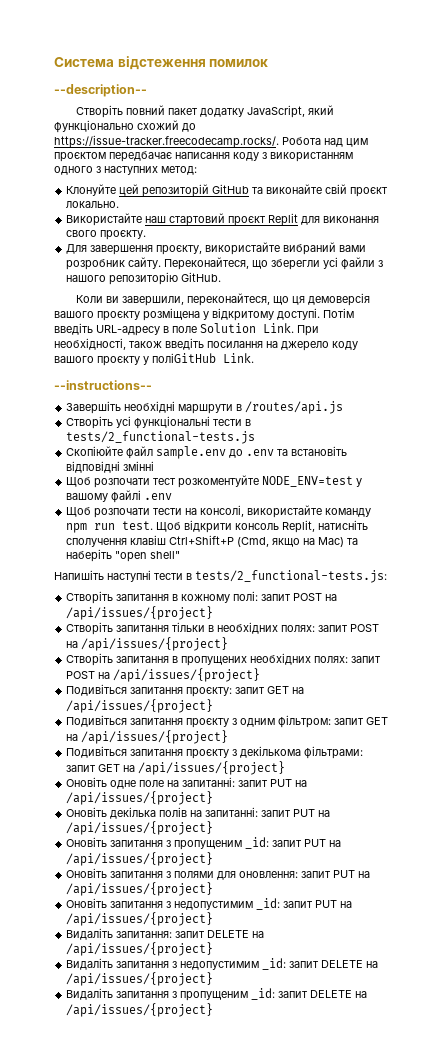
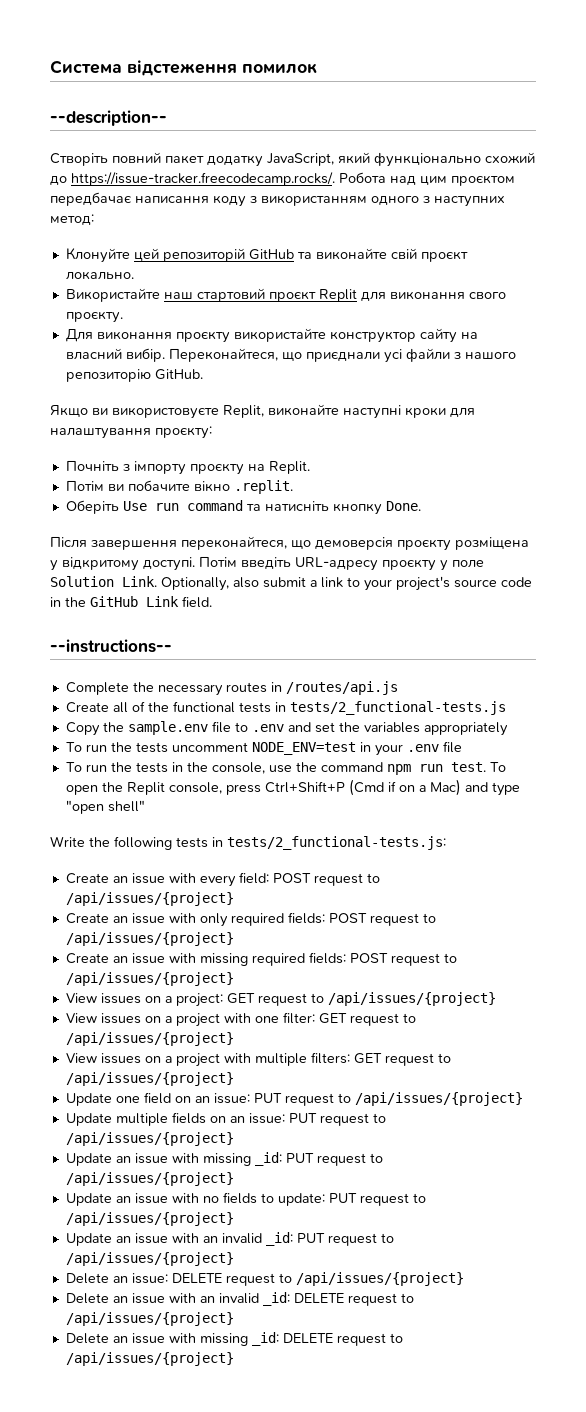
[90,242,367,255] [66,257,162,270] завершення проєкту, використайте вибраний вами розробник сайту. -> [96,328,478,343] [65,348,165,362] виконання проєкту використайте конструктор сайту на власний вибір.
[271,259,321,270] зберегли -> [305,352,380,362] приєднали
[75,293,370,306] [54,311,94,318] Коли ви завершили, переконайтеся, що ця демоверсія вашого -> [50,404,475,419] [50,426,212,439] [65,460,310,475] [65,480,293,494] [65,500,421,515] [50,536,393,550] Якщо ви використовуєте Replit, виконайте наступні кроки для налаштування проєкту: // Почніть з імпорту проєкту на Replit. // Потім ви побачите вікно .replit. // Оберіть Use run command та натисніть кнопку Done. // Після завершення переконайтеся, що демоверсія
[163,326,169,333] в -> [382,559,448,571] проєкту у
[297,325,319,336] [54,338,358,351] [54,353,254,366] [54,380,152,390] [66,401,344,414] [66,416,252,429] [66,431,256,444] [66,446,348,459] [66,461,155,473] [66,475,363,488] [66,490,173,503] [66,505,372,518] [66,520,369,533] [66,535,359,547] [66,549,181,562] [54,570,387,583] [66,591,338,604] [66,606,214,620] [66,622,380,635] [66,637,229,651] [66,653,382,666] [66,668,261,682] [66,684,305,697] [66,699,214,713] [66,715,389,728] [66,730,229,744] [66,746,364,759] [66,761,286,775] [66,777,308,789] [66,791,214,805] [66,807,331,819] [66,821,214,835] [66,837,342,850] [66,852,214,866] [66,868,371,880] [66,882,214,896] [66,898,353,910] [66,912,214,926] [66,928,265,940] [66,942,214,956] [66,958,379,970] [66,972,214,986] [66,988,368,1001] При необхідності, також введіть посилання на джерело коду вашого проєкту у поліGitHub Link. // --instructions-- // Завершіть необхідні маршрути в /routes/api.js // Створіть усі функціональні тести в tests/2_functional-tests.js // Скопіюйте файл sample.env до .env та встановіть відповідні змінні // Щоб розпочати тест розкоментуйте NODE_ENV=test у вашому файлі .env // Щоб розпочати тести на консолі, використайте команду npm run test. Щоб відкрити консоль Replit, натисніть сполучення клавіш Ctrl+Shift+P (Cmd, якщо на Mac) та наберіть "open shell" // Напишіть наступні тести в tests/2_functional-tests.js: // Створіть запитання в кожному полі: запит POST на /api/issues/{project} // Створіть запитання тільки в необхідних полях: запит POST на /api/issues/{project} // Створіть запитання в пропущених необхідних полях: запит POST на /api/issues/{project} // Подивіться запитання проєкту: запит GET на /api/issues/{project} // Подивіться запитання проєкту з одним фільтром: запит GET на /api/issues/{project} // Подивіться запитання проєкту з декількома фільтрами: запит GET на /api/issues/{project} // Оновіть одне поле на запитанні: запит PUT на /api/issues/{project} // Оновіть декілька полів на запитанні: запит PUT на /api/issues/{project} // Оновіть запитання з пропущеним _id: запит PUT на /api/issues/{project} // Оновіть запитання з полями для оновлення: запит PUT на /api/issues/{project} // Оновіть запитання з недопустимим _id: запит PUT на /api/issues/{project} // Видаліть запитання: запит DELETE на /api/issues/{project} // Видаліть запитання з недопустимим _id: запит DELETE на /api/issues/{project} // Видаліть запитання з пропущеним _id: запит DELETE на -> [161,576,532,591] [50,596,212,608] [50,639,172,653] [65,681,398,696] [65,701,506,715] [65,721,508,736] [65,741,462,756] [65,762,506,775] [65,779,520,796] [65,800,145,814] [50,836,446,850] [65,872,380,887] [65,892,234,906] [65,912,436,927] [65,932,234,946] [65,952,457,966] [65,972,234,986] [65,992,496,1007] [65,1012,416,1027] [65,1032,234,1046] [65,1052,451,1067] [65,1072,234,1086] [65,1092,523,1106] [65,1112,386,1126] [65,1132,234,1146] [65,1152,383,1166] [65,1172,234,1186] [65,1192,426,1206] [65,1212,234,1226] [65,1232,394,1246] [65,1252,234,1266] [65,1272,464,1286] [65,1292,414,1306] [65,1312,234,1326] [65,1332,403,1346] Optionally, also submit a link to your project's source code in the GitHub Link field. // --instructions-- // Complete the necessary routes in /routes/api.js // Create all of the functional tests in tests/2_functional-tests.js // Copy the sample.env file to .env and set the variables appropriately // To run the tests uncomment NODE_ENV=test in your .env file // To run the tests in the console, use the command npm run test. To open the Replit console, press Ctrl+Shift+P (Cmd if on a Mac) and type "open shell" // Write the following tests in tests/2_functional-tests.js: // Create an issue with every field: POST request to /api/issues/{project} // Create an issue with only required fields: POST request to /api/issues/{project} // Create an issue with missing required fields: POST request to /api/issues/{project} // View issues on a project: GET request to /api/issues/{project} // View issues on a project with one filter: GET request to /api/issues/{project} // View issues on a project with multiple filters: GET request to /api/issues/{project} // Update one field on an issue: PUT request to /api/issues/{project} // Update multiple fields on an issue: PUT request to /api/issues/{project} // Update an issue with missing _id: PUT request to /api/issues/{project} // Update an issue with no fields to update: PUT request to /api/issues/{project} // Update an issue with an invalid _id: PUT request to /api/issues/{project} // Delete an issue: DELETE request to /api/issues/{project} // Delete an issue with an invalid _id: DELETE request to /api/issues/{project} // Delete an issue with missing _id: DELETE request to

